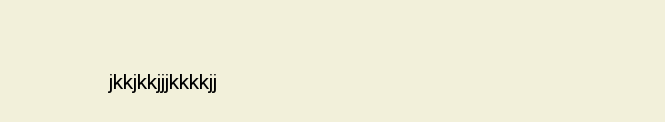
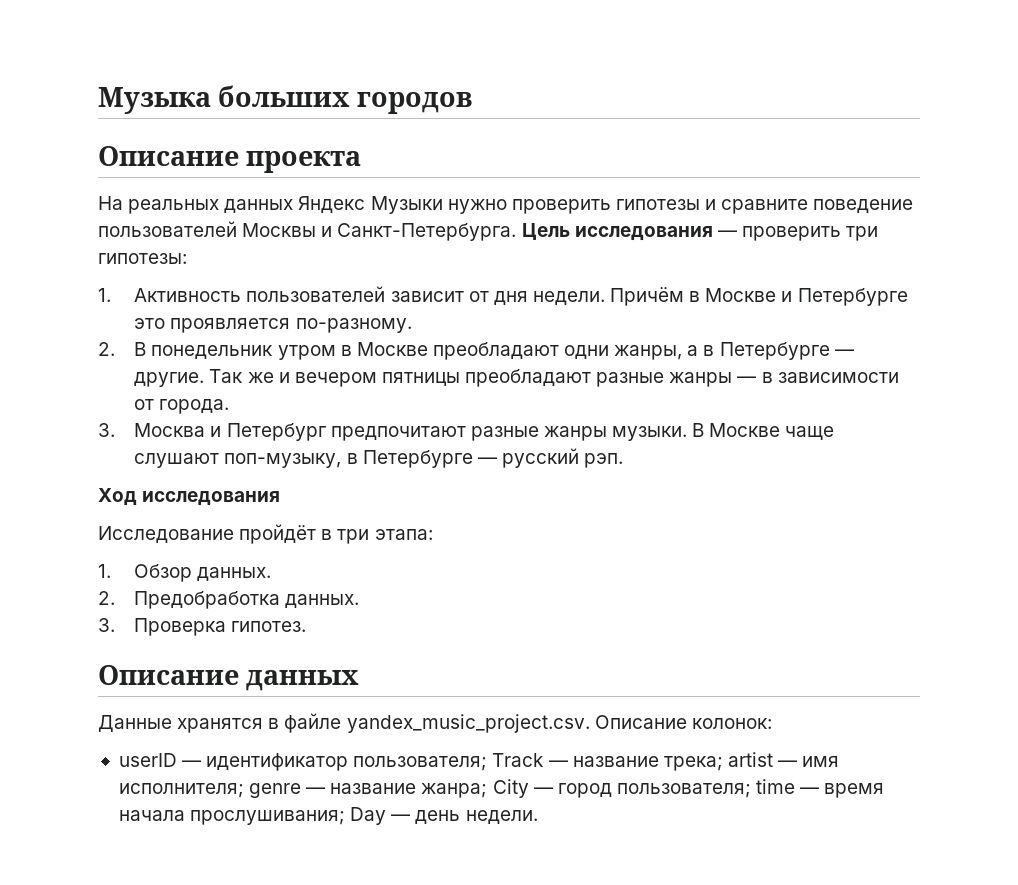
[108,74,217,93] jkkjkkjjjkkkkjj -> [98,85,473,114] [98,146,362,173] [98,196,914,214] [98,221,879,241] [98,253,187,264] [98,286,908,306] [134,318,412,333] [98,342,854,360] [134,369,899,387] [134,399,230,414] [98,423,835,441] [134,448,624,468] [98,488,281,506] [98,524,433,544] [98,564,272,582] [98,591,360,609] [98,618,307,636] [98,665,360,691] [98,713,772,733] [118,752,840,771] [118,779,885,798] [118,807,538,825] Музыка больших городов // Описание проекта // На реальных данных Яндекс Музыки нужно проверить гипотезы и сравните поведение пользователей Москвы и Санкт-Петербурга. Цель исследования — проверить три гипотезы: // 1. Активность пользователей зависит от дня недели. Причём в Москве и Петербурге это проявляется по-разному. // 2. В понедельник утром в Москве преобладают одни жанры, а в Петербурге — другие. Так же и вечером пятницы преобладают разные жанры — в зависимости от города. // 3. Москва и Петербург предпочитают разные жанры музыки. В Москве чаще слушают поп-музыку, в Петербурге — русский рэп. // Ход исследования // Исследование пройдёт в три этапа: // 1. Обзор данных. // 2. Предобработка данных. // 3. Проверка гипотез. // Описание данных // Данные хранятся в файле yandex_music_project.csv. Описание колонок: // userID — идентификатор пользователя; Track — название трека; artist — имя исполнителя; genre — название жанра; City — город пользователя; time — время начала прослушивания; Day — день недели.

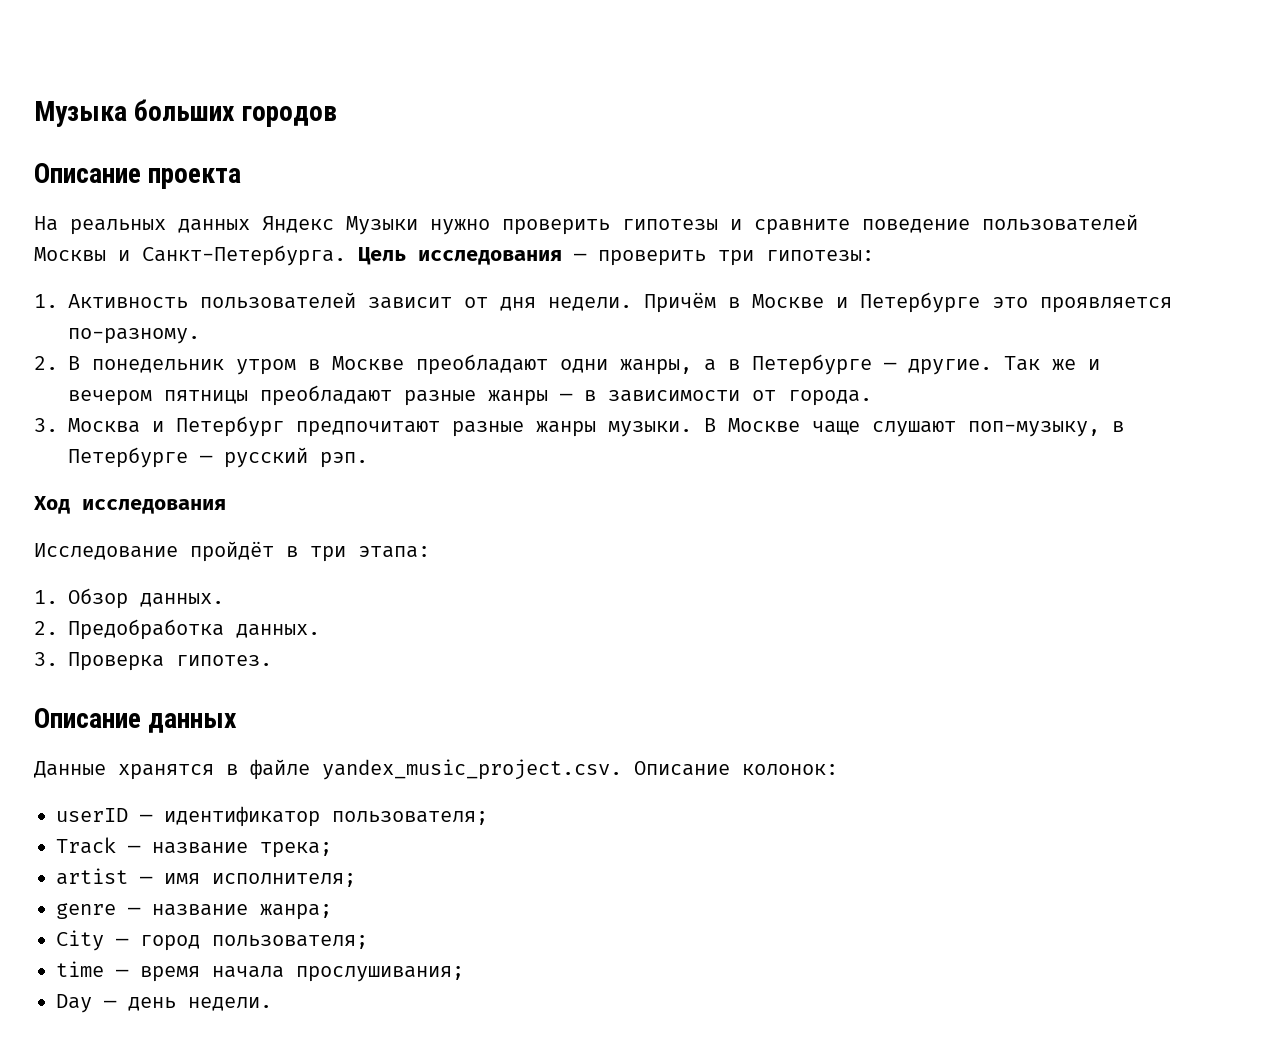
(488, 763) none -> (488, 818) //
(723, 763) none -> (332, 850) //
(244, 790) none -> (356, 880) //
(488, 790) none -> (332, 912) //
(751, 790) none -> (368, 942) //
(346, 817) none -> (464, 974) //

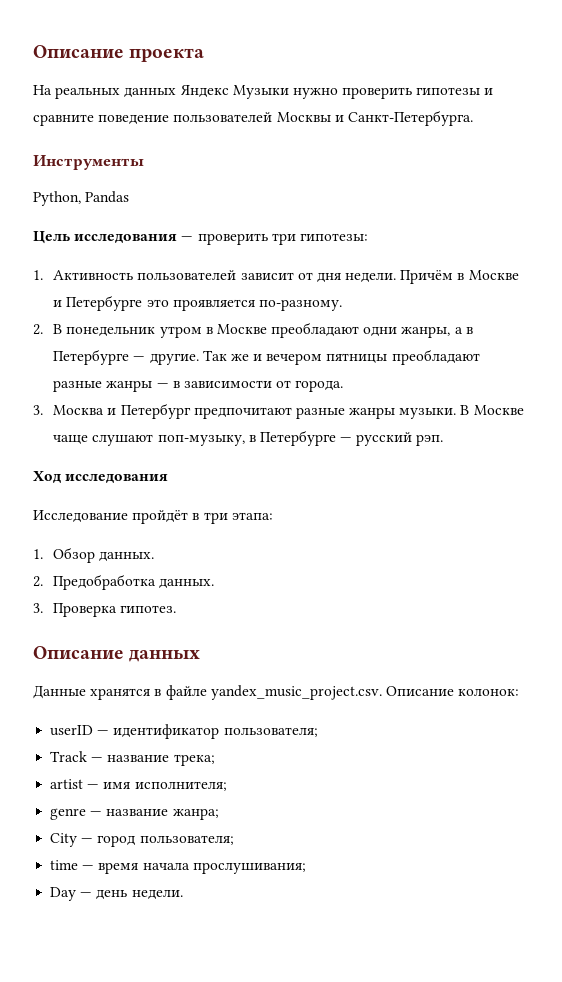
[34,99,337,127] Музыка больших городов // -> (33, 51) none
(346, 255) none -> [33,155,144,170] [33,191,130,206] // Инструменты // Python, Pandas //

